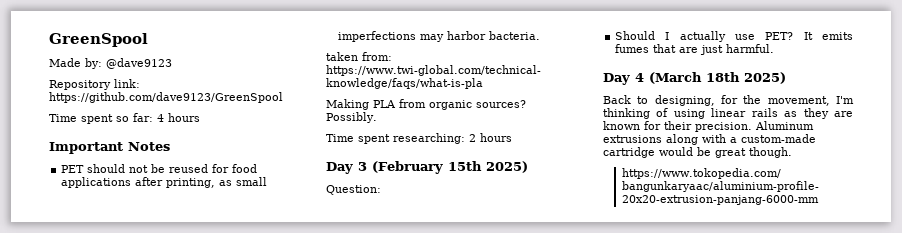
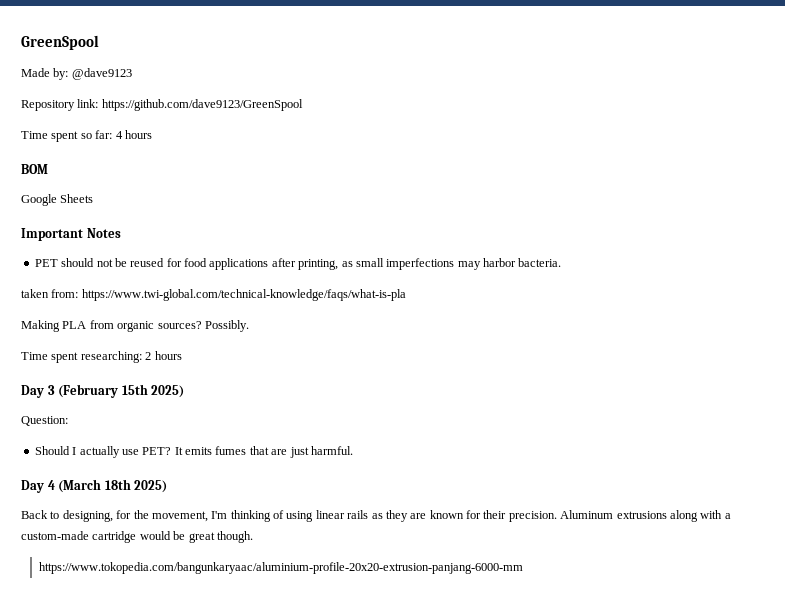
(200, 117) none -> [21,164,48,174] [21,194,94,206] // BOM // Google Sheets

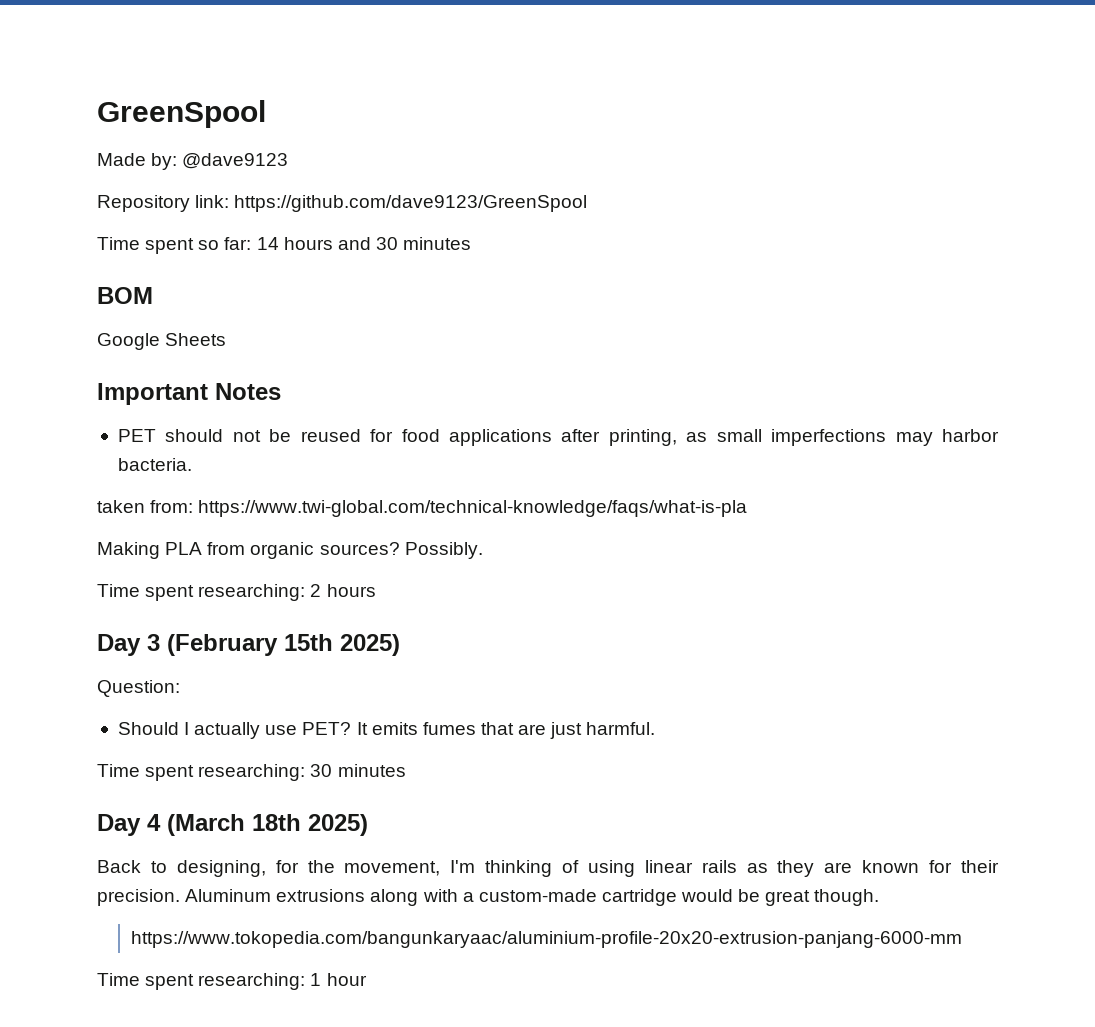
[115,130,152,139] 4 hours -> [256,237,472,250] 14 hours and 30 minutes
(353, 450) none -> [97,764,406,781] // Time spent researching: 30 minutes
(523, 568) none -> [97,973,367,990] // Time spent researching: 1 hour

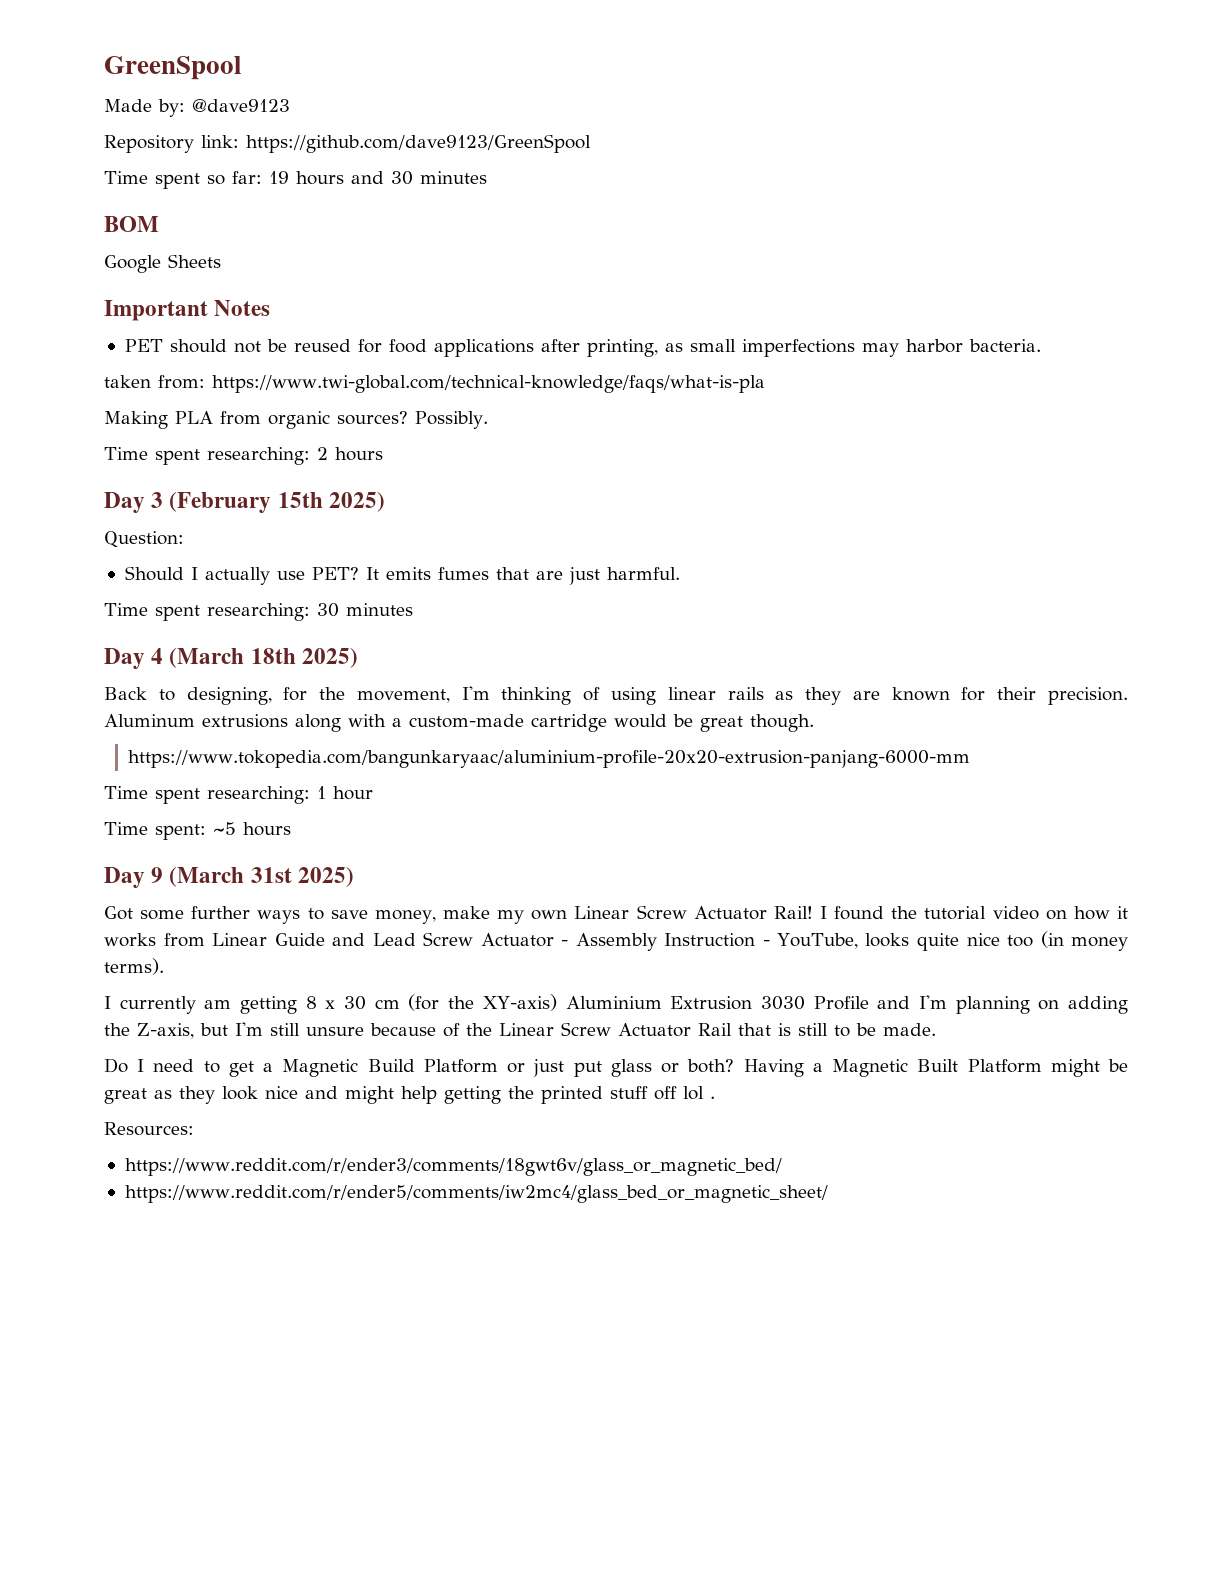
[256,237,279,250] 14 -> [269,171,289,184] 19
(367, 979) none -> [104,822,291,840] [104,867,354,888] [104,905,1128,924] [104,931,1128,951] [104,958,164,975] [104,994,1129,1014] [104,1022,936,1039] [104,1058,1128,1077] [104,1086,715,1104] [104,1122,194,1136] [124,1158,782,1176] [124,1185,828,1203] // Time spent: ~5 hours // Day 9 (March 31st 2025) // Got some further ways to save money, make my own Linear Screw Actuator Rail! I found the tutorial video on how it works from Linear Guide and Lead Screw Actuator - Assembly Instruction - YouTube, looks quite nice too (in money terms). // I currently am getting 8 x 30 cm (for the XY-axis) Aluminium Extrusion 3030 Profile and I'm planning on adding the Z-axis, but I'm still unsure because of the Linear Screw Actuator Rail that is still to be made. // Do I need to get a Magnetic Build Platform or just put glass or both? Having a Magnetic Built Platform might be great as they look nice and might help getting the printed stuff off lol . // Resources: // https://www.reddit.com/r/ender3/comments/18gwt6v/glass_or_magnetic_bed/ // https://www.reddit.com/r/ender5/comments/iw2mc4/glass_bed_or_magnetic_sheet/

